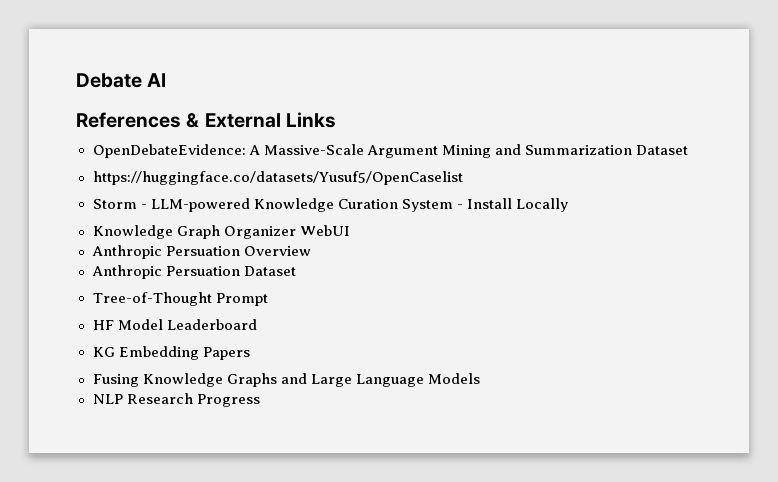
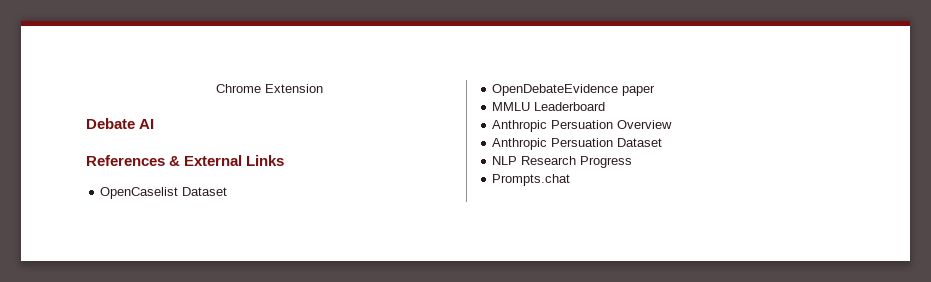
(76, 80) none -> [216,84,323,93] Chrome Extension //
[92,144,688,158] [92,171,464,185] [92,198,568,212] [92,225,350,239] OpenDebateEvidence: A Massive-Scale Argument Mining and Summarization Dataset // https://huggingface.co/datasets/Yusuf5/OpenCaselist // Storm - LLM-powered Knowledge Curation System - Install Locally // Knowledge Graph Organizer WebUI -> [100,187,228,199] [492,84,656,96] [492,102,606,111] OpenCaselist Dataset // OpenDebateEvidence paper // MMLU Leaderboard
[92,292,268,306] [92,319,257,330] [92,346,250,360] [92,373,480,387] // Tree-of-Thought Prompt // HF Model Leaderboard // KG Embedding Papers // Fusing Knowledge Graphs and Large Language Models -> (663, 142) none
(260, 400) none -> [492,174,571,186] // Prompts.chat

